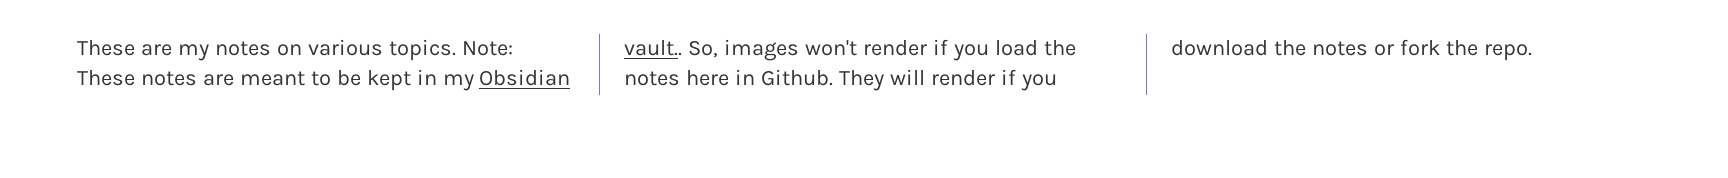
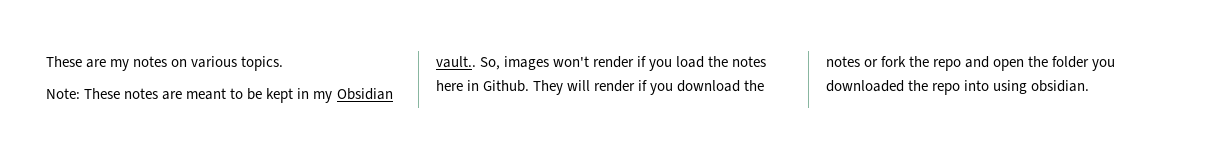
(456, 50) none -> (284, 63) //
[1483,44,1532,61] repo. -> [933,56,1116,71] [826,80,1090,95] repo and open the folder you downloaded the repo into using obsidian.

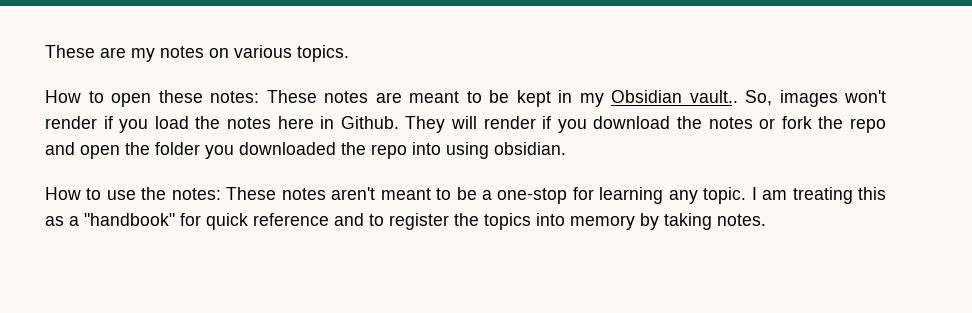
[46,88,80,99] Note: -> [45,90,259,107] How to open these notes:
(1090, 86) none -> [45,187,887,204] [45,213,766,230] // How to use the notes: These notes aren't meant to be a one-stop for learning any topic. I am treating this as a "handbook" for quick reference and to register the topics into memory by taking notes.

